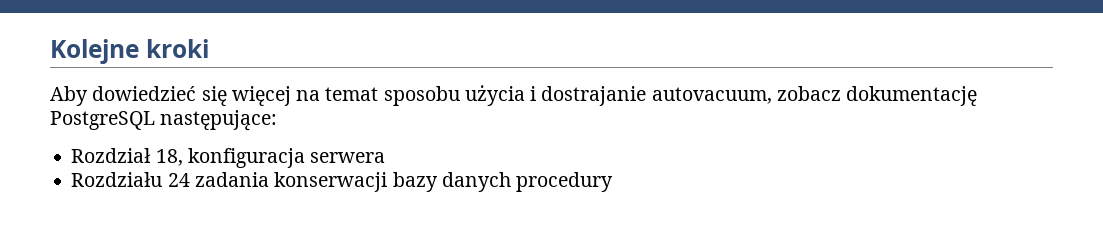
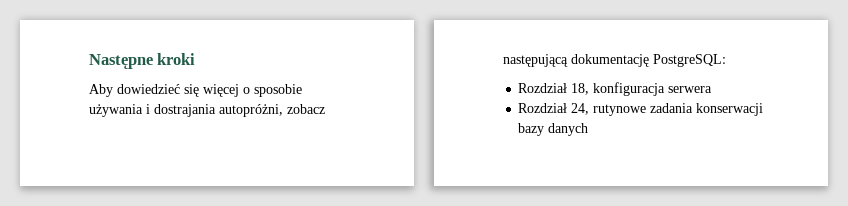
[50,39,139,64] Kolejne -> [89,54,153,69] Następne
[296,85,978,106] [50,110,278,131] na temat sposobu użycia i dostrajanie autovacuum, zobacz dokumentację PostgreSQL następujące: -> [243,84,302,97] [89,104,325,117] [503,54,726,67] o sposobie używania i dostrajania autopróżni, zobacz następującą dokumentację PostgreSQL:
[71,172,190,187] Rozdziału 24 -> [518,103,647,116] Rozdział 24, rutynowe
[516,172,614,192] procedury -> (589, 129) none

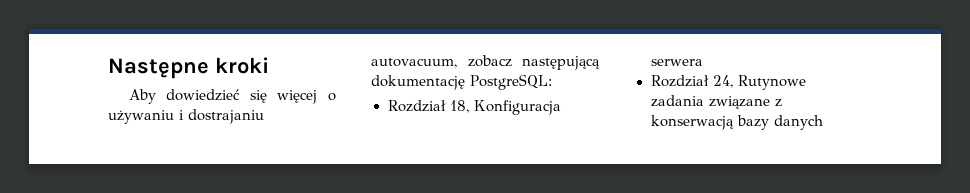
[254,84,302,97] [89,104,283,117] sposobie używania i dostrajania autopróżni, -> [108,109,264,124] [371,58,457,68] używaniu i dostrajaniu autovacuum,
[593,82,666,96] konfiguracja -> [473,100,561,115] Konfiguracja
[593,103,764,116] rutynowe zadania konserwacji -> [737,75,806,90] [650,95,782,109] [650,115,734,130] Rutynowe zadania związane z konserwacją

